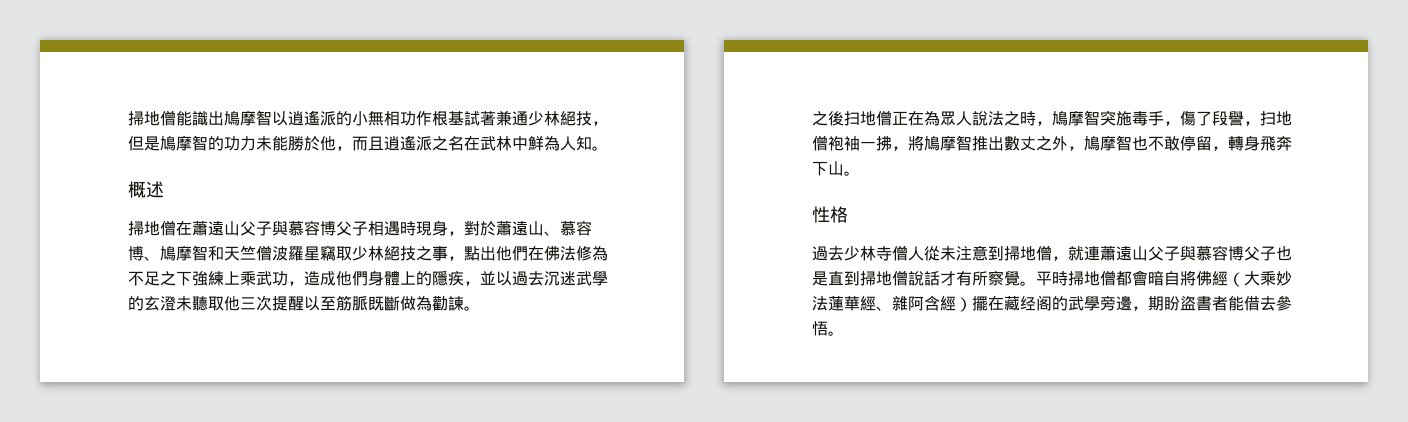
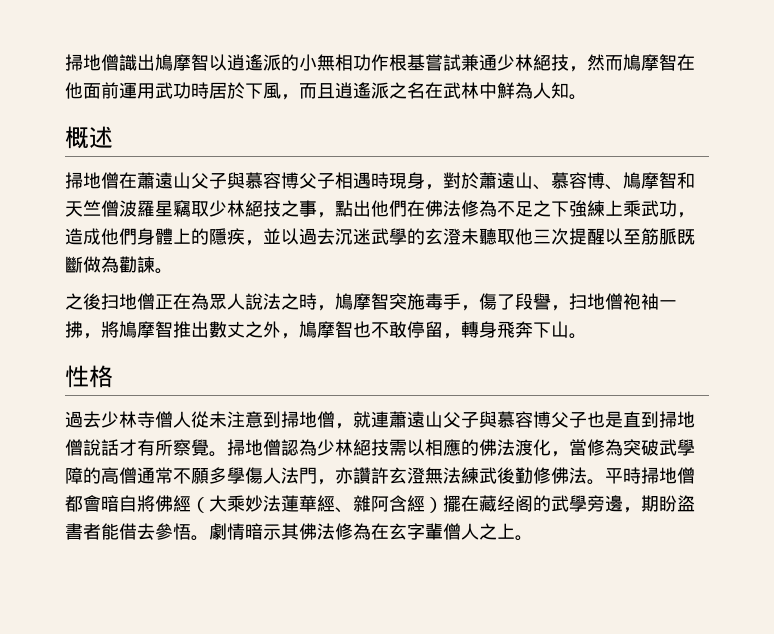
[128,110,192,126] 掃地僧能 -> [65,54,119,71] 掃地僧
[464,111,496,126] 試著 -> [425,54,461,71] 嘗試
[128,135,336,151] 但是鳩摩智的功力未能勝於他 -> [587,54,695,71] [65,82,281,99] 然而鳩摩智在他面前運用武功時居於下風
(1036, 283) none -> [227,439,695,457] [65,467,605,485] 掃地僧認為少林絕技需以相應的佛法渡化，當修為突破武學障的高僧通常不願多學傷人法門，亦讚許玄澄無法練武後勤修佛法。
(844, 333) none -> [209,523,533,541] 劇情暗示其佛法修為在玄字輩僧人之上。

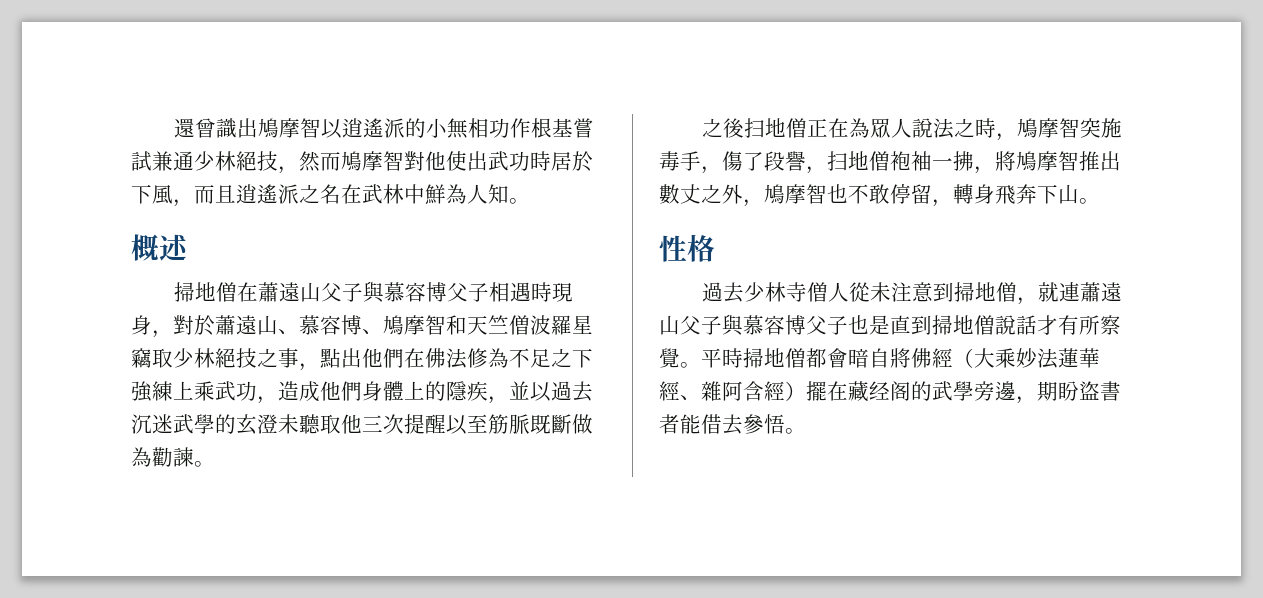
[65,54,119,71] 掃地僧 -> [173,118,216,138] 還曾
[677,54,695,71] [65,82,155,99] 在他面前運用 -> [404,151,488,171] 對他使出
[227,439,695,457] [65,467,605,485] 掃地僧認為少林絕技需以相應的佛法渡化，當修為突破武學障的高僧通常不願多學傷人法門，亦讚許玄澄無法練武後勤修佛法。 -> (701, 365) none
[209,523,533,541] 劇情暗示其佛法修為在玄字輩僧人之上。 -> (806, 431) none

